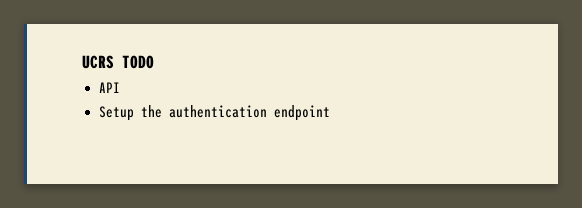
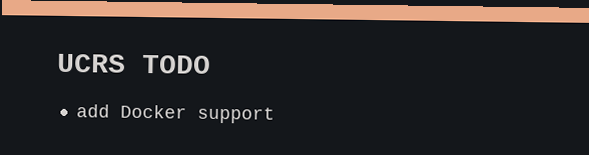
[98,82,120,93] [98,105,330,121] API // Setup the authentication endpoint -> [75,104,275,124] add Docker support

